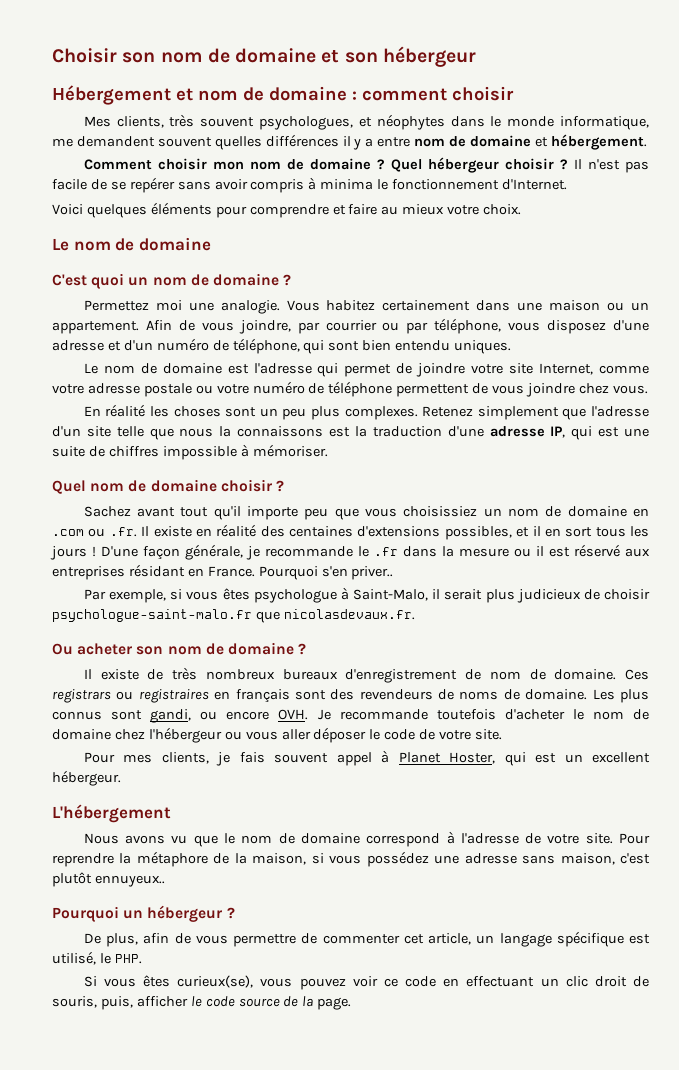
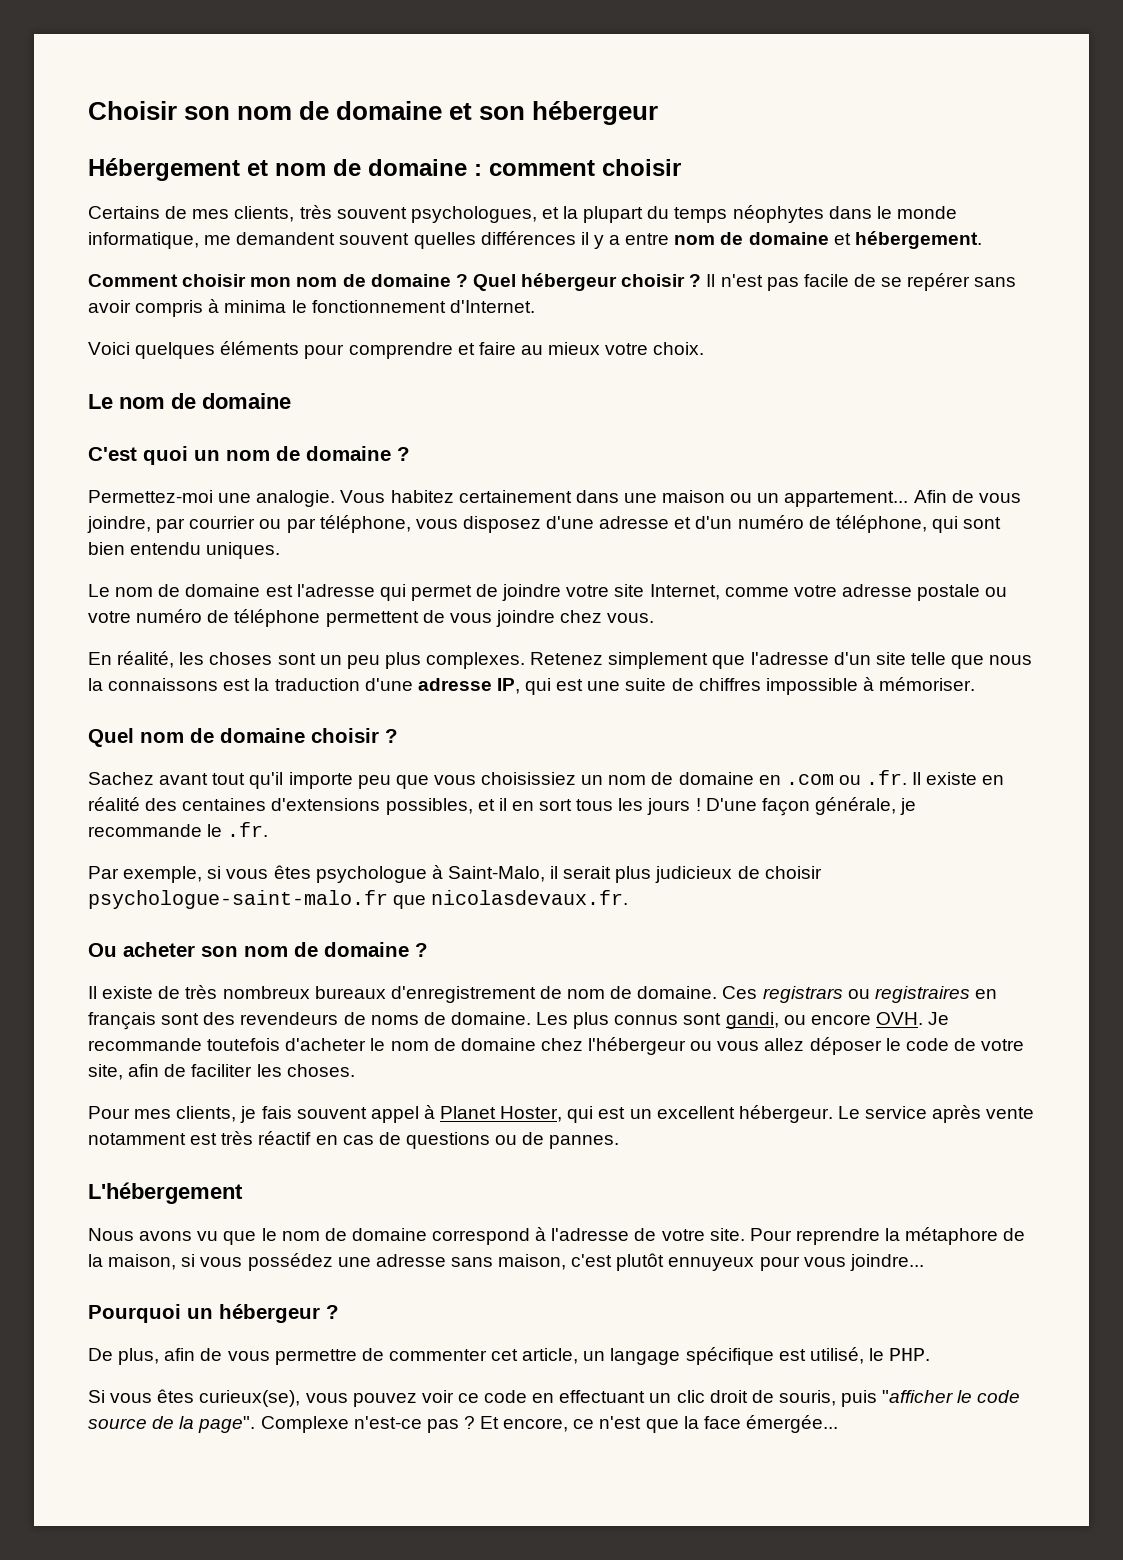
[83,116,111,127] Mes -> [88,206,230,219] Certains de mes
(372, 122) none -> [563,206,728,223] la plupart du temps
[83,300,182,311] Permettez moi -> [88,490,213,503] Permettez-moi
[52,321,139,334] appartement. -> [784,491,909,507] appartement...
[105,404,146,417] réalité -> [117,651,175,668] réalité,
[374,544,650,557] [52,564,394,580] .fr dans la mesure ou il est réservé aux entreprises résidant en France. Pourquoi s'en priver.. -> [227,822,269,837] .fr.
[281,729,311,740] aller -> [764,1038,805,1051] allez
[475,729,503,740] site. -> [88,1064,355,1080] site, afin de faciliter les choses.
(121, 778) none -> [837,1105,1035,1123] [88,1131,620,1149] Le service après vente notamment est très réactif en cas de questions ou de pannes.
[94,875,165,887] ennuyeux.. -> [668,1254,924,1271] ennuyeux pour vous joindre...
[100,996,188,1010] puis, afficher -> [841,1390,954,1407] puis "afficher
[317,997,352,1010] page. -> [198,1415,838,1433] page". Complexe n'est-ce pas ? Et encore, ce n'est que la face émergée...

